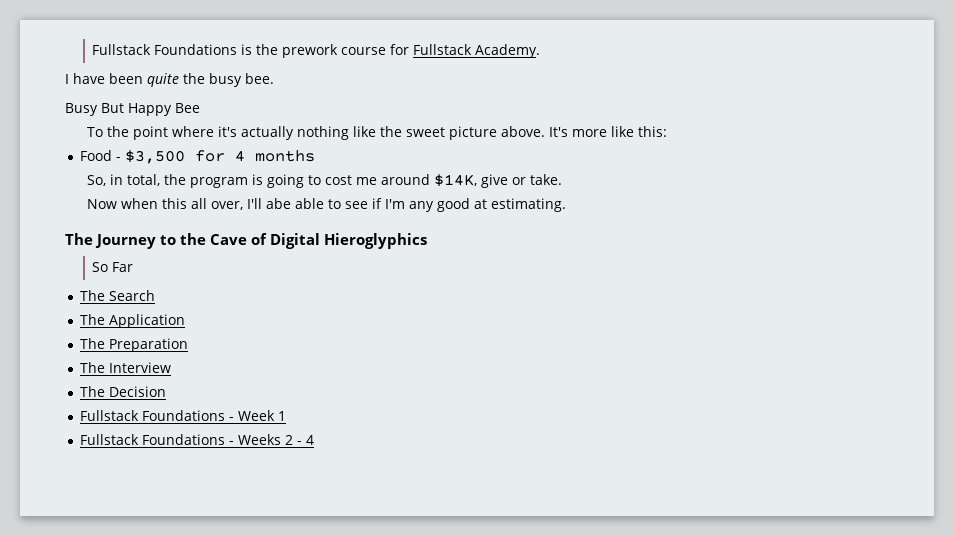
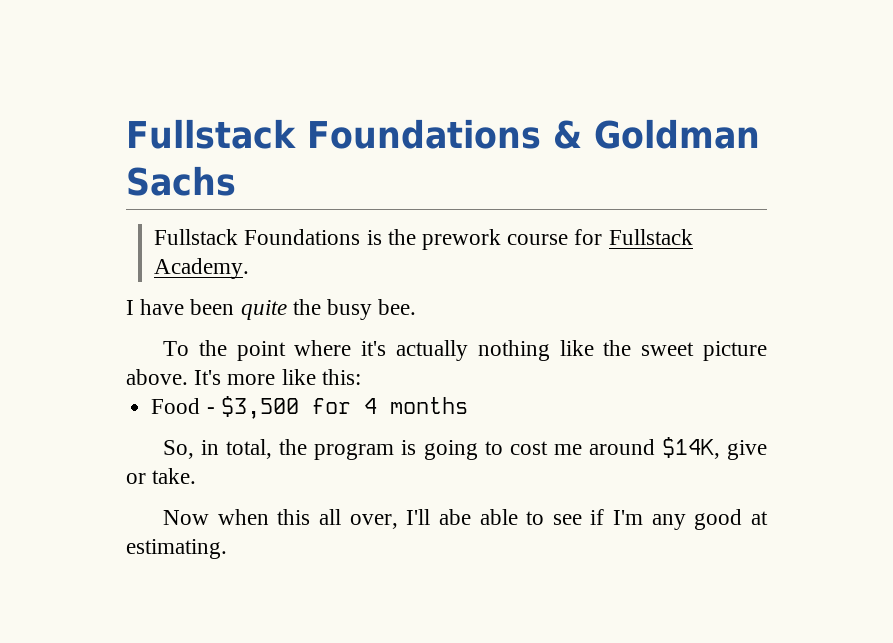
[92,44,238,55] Fullstack Foundations -> [126,119,760,149] [126,166,236,196] [154,229,361,245] Fullstack Foundations & Goldman Sachs // Fullstack Foundations
[65,103,200,116] // Busy But Happy Bee -> (417, 307) none
[65,233,428,249] [92,262,134,272] [80,290,156,301] [80,314,186,328] [80,338,189,352] [80,362,172,373] [80,386,167,397] [80,410,287,421] [80,434,315,445] // The Journey to the Cave of Digital Hieroglyphics // So Far // The Search // The Application // The Preparation // The Interview // The Decision // Fullstack Foundations - Week 1 // Fullstack Foundations - Weeks 2 - 4 -> (227, 549) none

